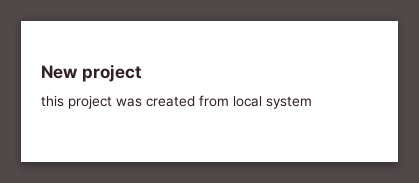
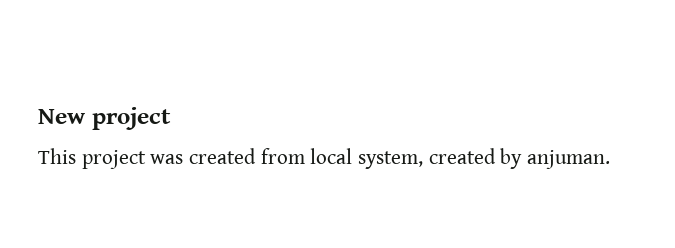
[41,95,64,107] this -> [38,148,76,164] This
[266,96,312,109] system -> [358,148,611,169] system, created by anjuman.

